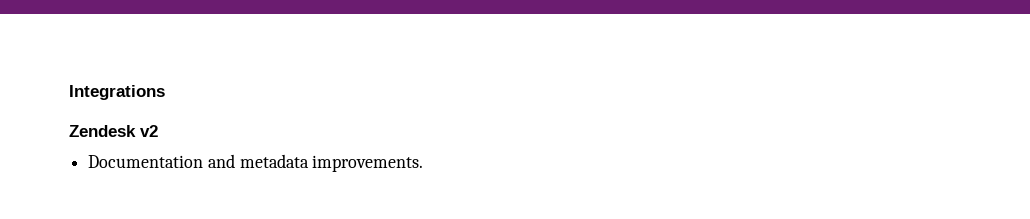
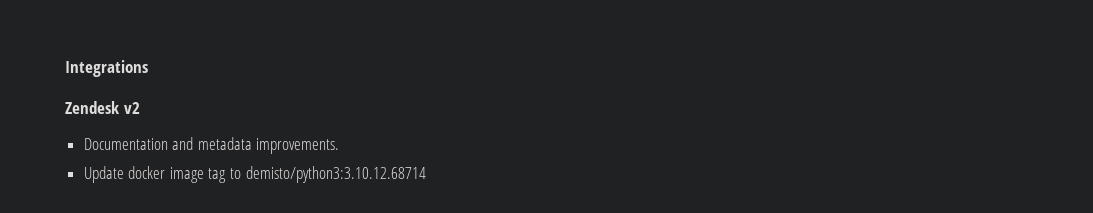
(424, 163) none -> [83,166,426,183] // Update docker image tag to demisto/python3:3.10.12.68714

